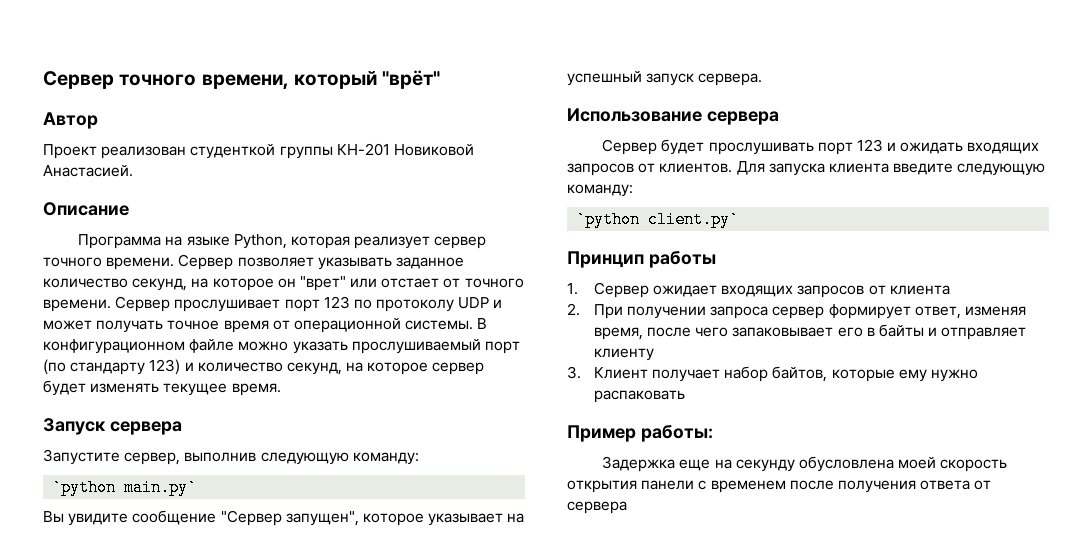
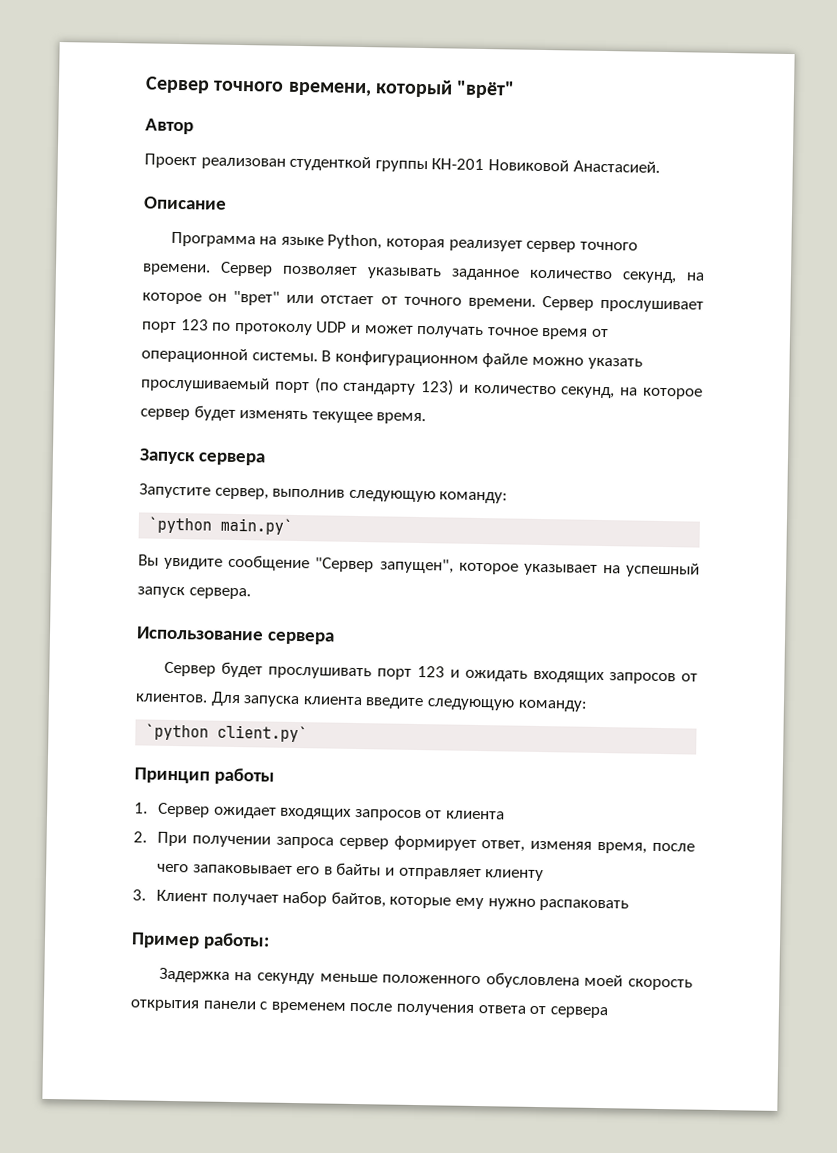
[679,459,711,471] еще -> (230, 975) none
(795, 465) none -> [319,973,482,985] меньше положенного

